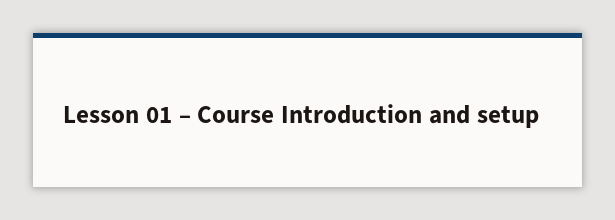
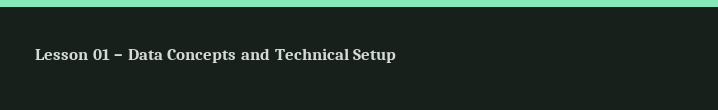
[197,104,539,128] Course Introduction and setup -> [127,48,397,63] Data Concepts and Technical Setup

